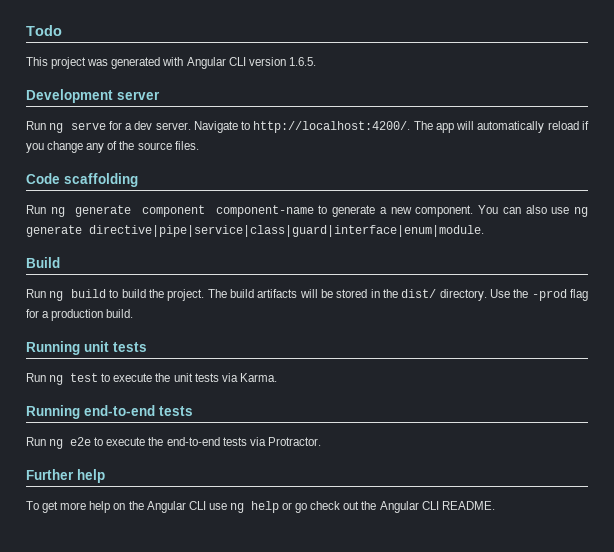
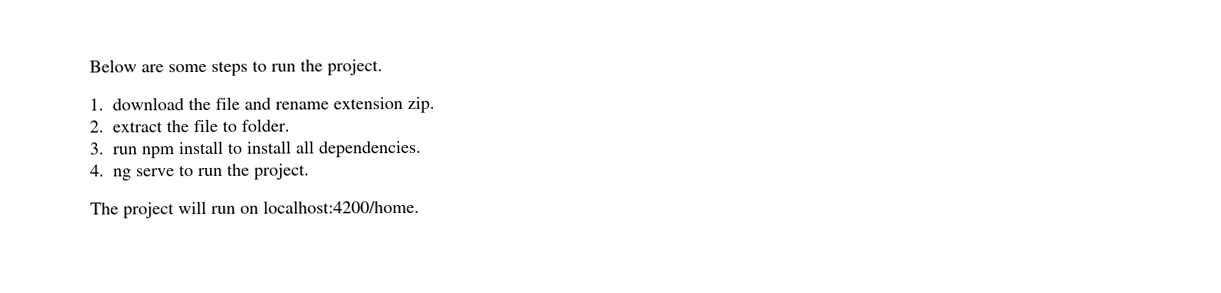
[26,25,62,36] [26,57,316,69] [26,89,160,103] [26,121,589,133] [26,141,199,153] [26,173,138,187] [26,205,588,217] [26,225,484,237] [26,257,60,268] [26,289,588,301] [26,309,134,321] [26,341,147,355] [26,373,277,385] [26,405,193,419] [26,437,321,449] [26,469,105,483] [26,501,495,513] Todo // This project was generated with Angular CLI version 1.6.5. // Development server // Run ng serve for a dev server. Navigate to http://localhost:4200/. The app will automatically reload if you change any of the source files. // Code scaffolding // Run ng generate component component-name to generate a new component. You can also use ng generate directive|pipe|service|class|guard|interface|enum|module. // Build // Run ng build to build the project. The build artifacts will be stored in the dist/ directory. Use the -prod flag for a production build. // Running unit tests // Run ng test to execute the unit tests via Karma. // Running end-to-end tests // Run ng e2e to execute the end-to-end tests via Protractor. // Further help // To get more help on the Angular CLI use ng help or go check out the Angular CLI README. -> [89,59,383,76] [89,96,436,113] [89,118,291,133] [89,140,423,159] [90,163,311,181] [90,199,420,219] Below are some steps to run the project. // 1. download the file and rename extension zip. // 2. extract the file to folder. // 3. run npm install to install all dependencies. // 4. ng serve to run the project. // The project will run on localhost:4200/home.

